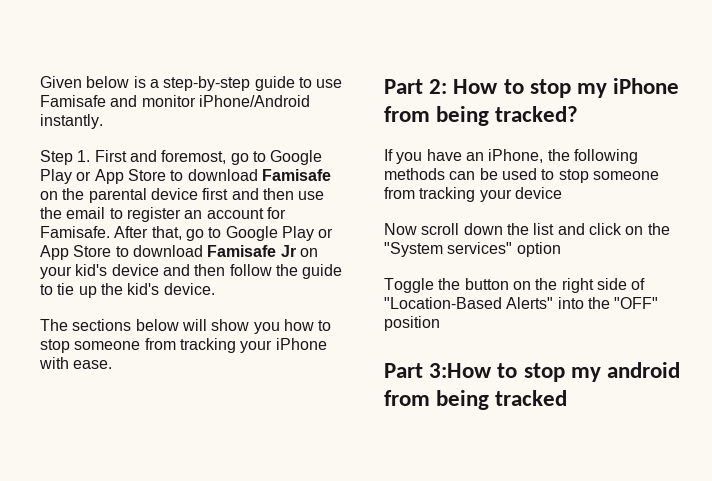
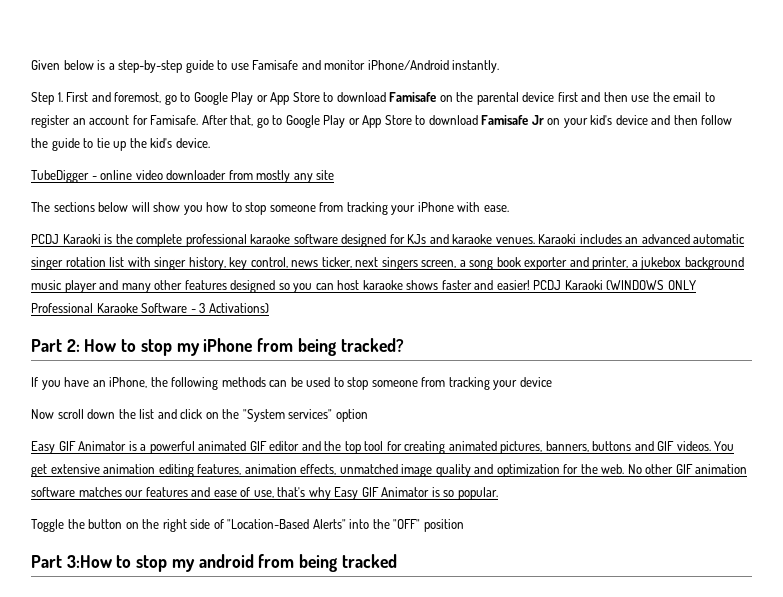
(215, 289) none -> [31,170,335,183] // TubeDigger - online video downloader from mostly any site
(113, 364) none -> [31,234,746,247] [31,257,744,270] [31,280,696,293] [31,303,269,313] // PCDJ Karaoki is the complete professional karaoke software designed for KJs and karaoke venues. Karaoki includes an advanced automatic singer rotation list with singer history, key control, news ticker, next singers screen, a song book exporter and printer, a jukebox background music player and many other features designed so you can host karaoke shows faster and easier! PCDJ Karaoki (WINDOWS ONLY Professional Karaoke Software - 3 Activations)
(561, 249) none -> [31,441,735,454] [31,464,748,477] [31,487,498,500] // Easy GIF Animator is a powerful animated GIF editor and the top tool for creating animated pictures, banners, buttons and GIF videos. You get extensive animation editing features, animation effects, unmatched image quality and optimization for the web. No other GIF animation software matches our features and ease of use, that's why Easy GIF Animator is so popular.

